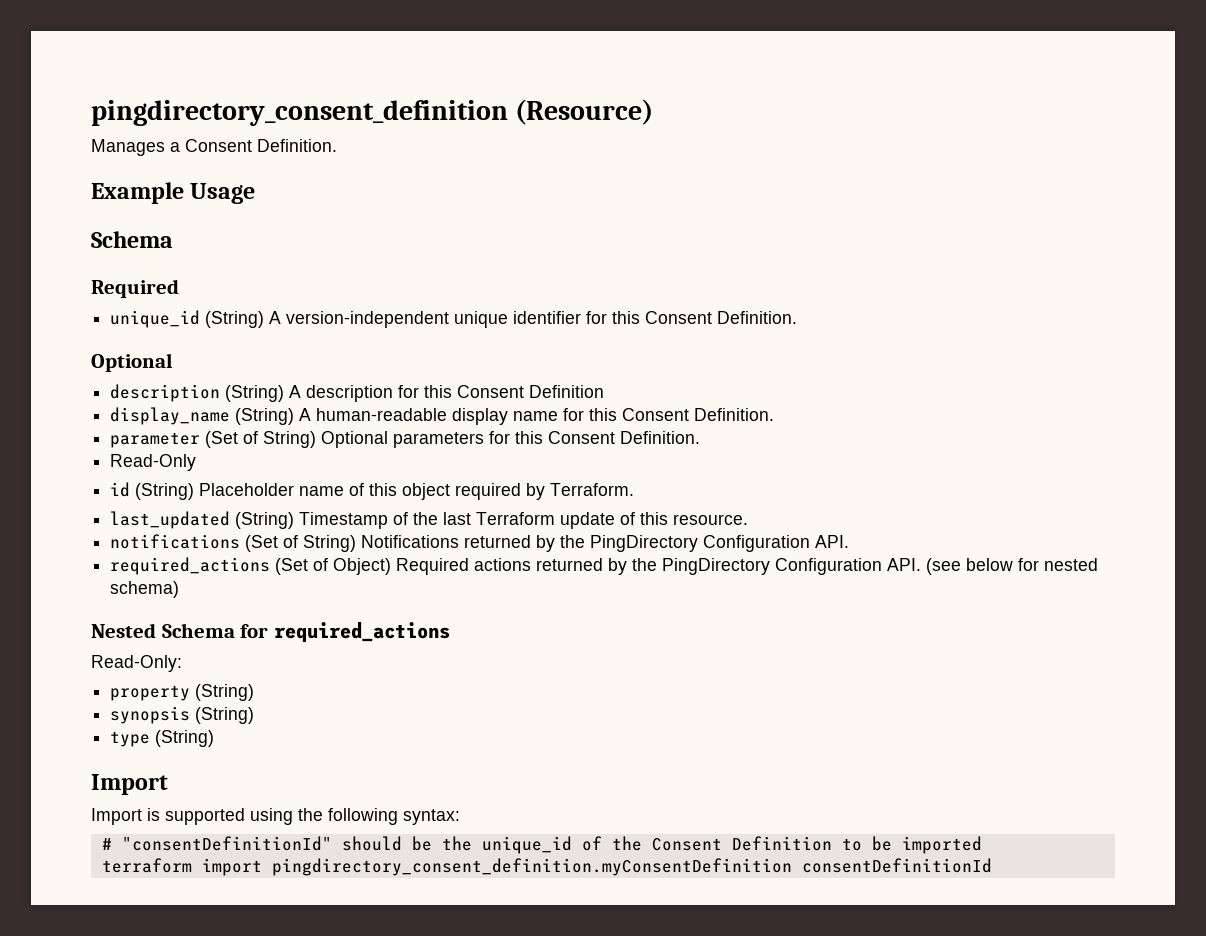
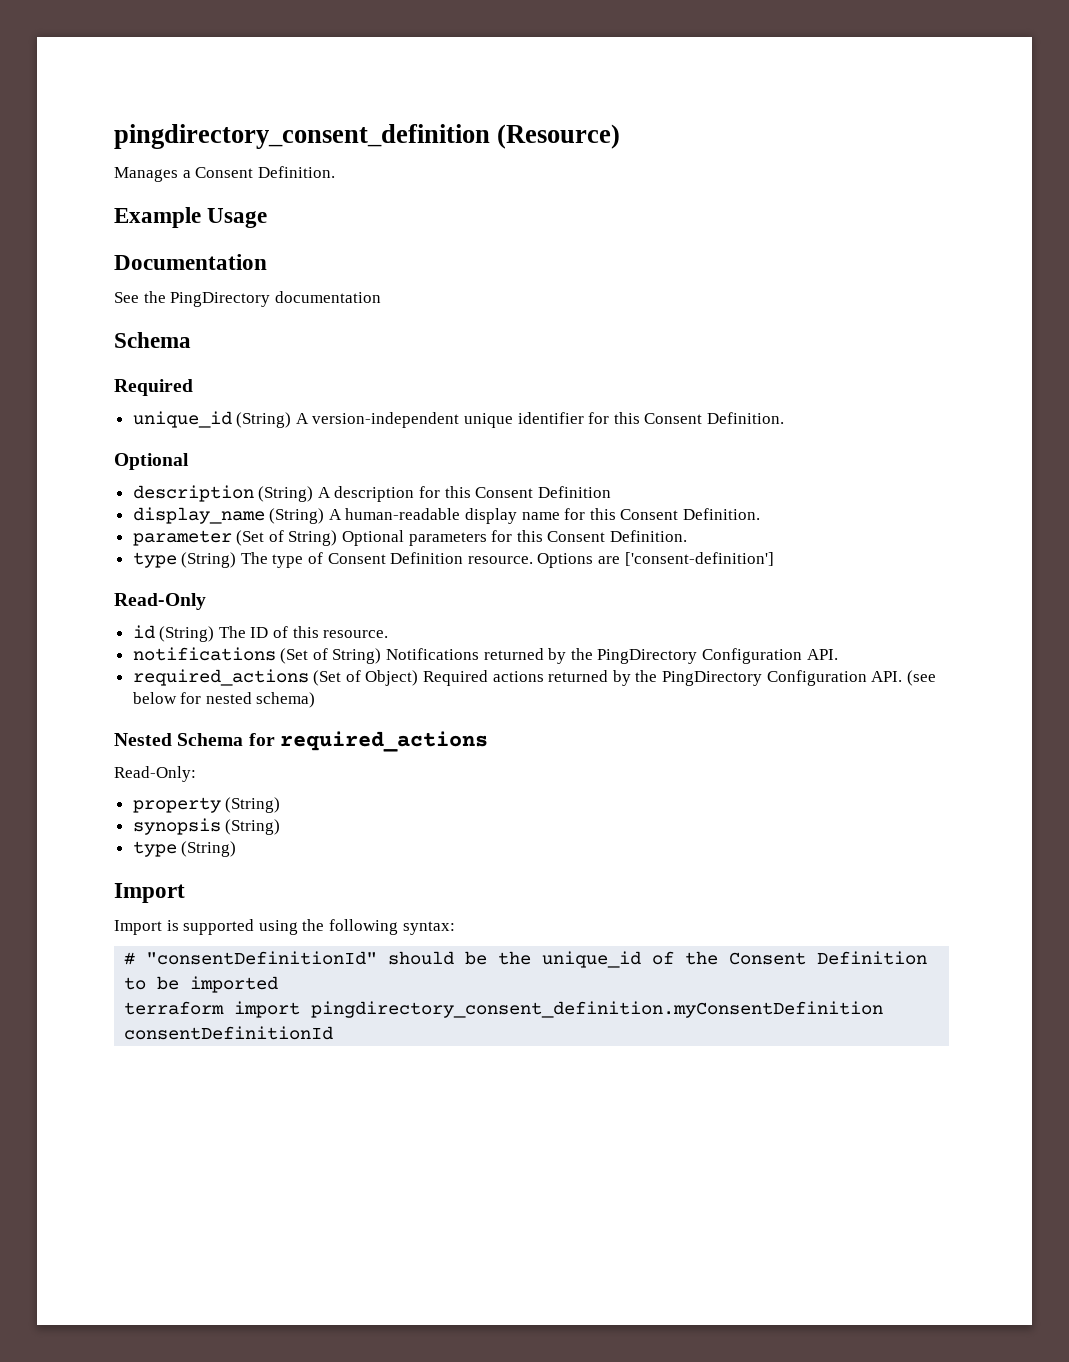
(256, 193) none -> [114,254,267,270] [114,291,381,307] // Documentation // See the PingDirectory documentation
[110,454,197,471] [110,482,635,500] [110,511,616,529] Read-Only // id (String) Placeholder name of this object required by Terraform. // last_updated (String) Timestamp of the last Terraform update -> [132,552,774,568] [114,593,206,610] [132,625,269,642] type (String) The type of Consent Definition resource. Options are ['consent-definition'] // Read-Only // id (String) The ID

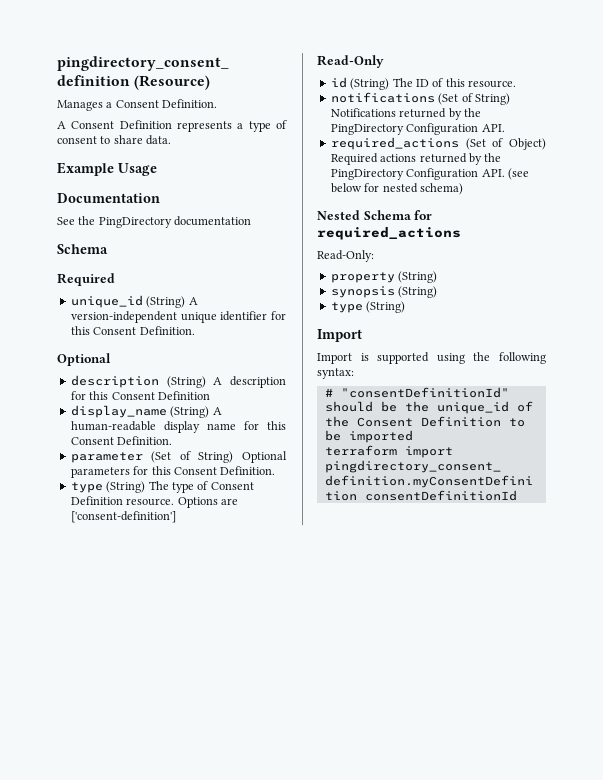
(335, 172) none -> [57,120,287,132] [57,135,172,145] // A Consent Definition represents a type of consent to share data.

